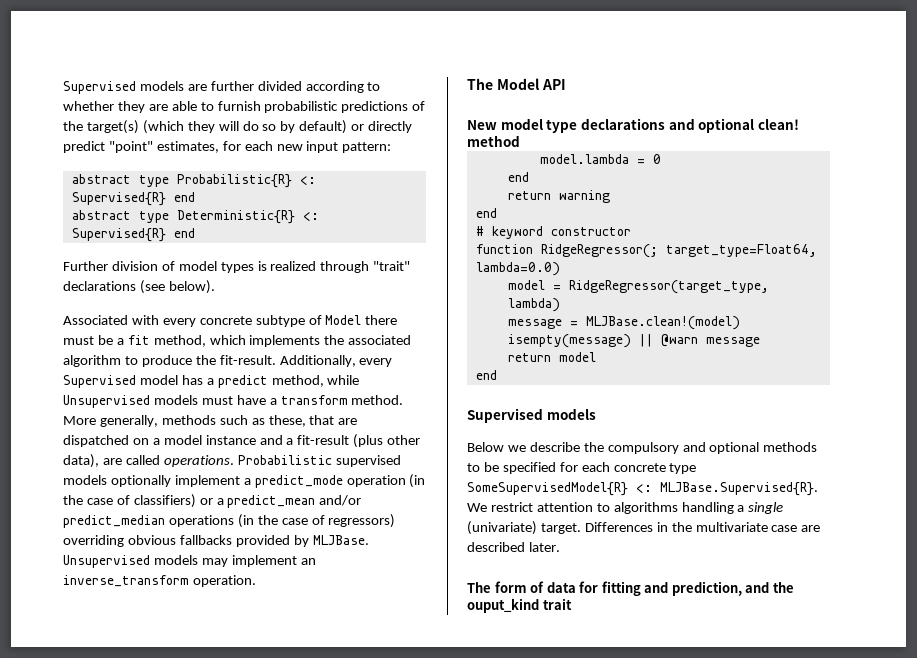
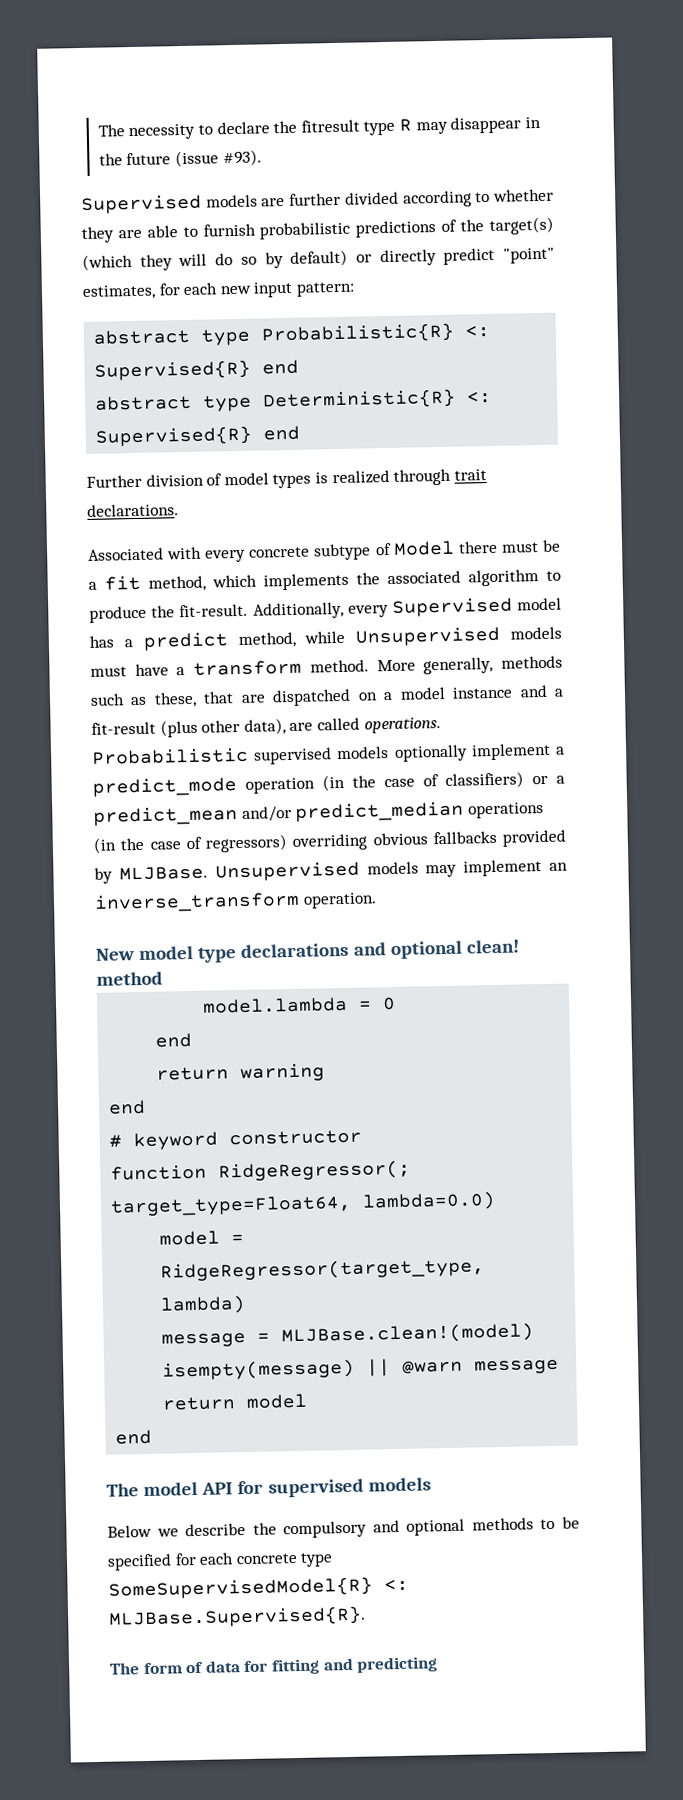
(63, 87) none -> [97,116,541,141] [98,149,262,168] The necessity to declare the fitresult type R may disappear in the future (issue #93). //
[373,261,411,271] [63,280,215,294] "trait" declarations (see below). -> [453,469,487,481] [87,503,179,517] trait declarations.
[467,78,566,90] // The Model API -> (377, 900) none
[467,408,543,423] Supervised -> [106,1478,364,1498] The model API for supervised
[467,502,784,514] [467,521,821,535] [467,542,560,552] We restrict attention to algorithms handling a single (univariate) target. Differences in the multivariate case are described later. -> (366, 1617) none
[671,581,794,596] [467,598,572,613] prediction, and the ouput_kind trait -> [356,1656,439,1673] predicting

